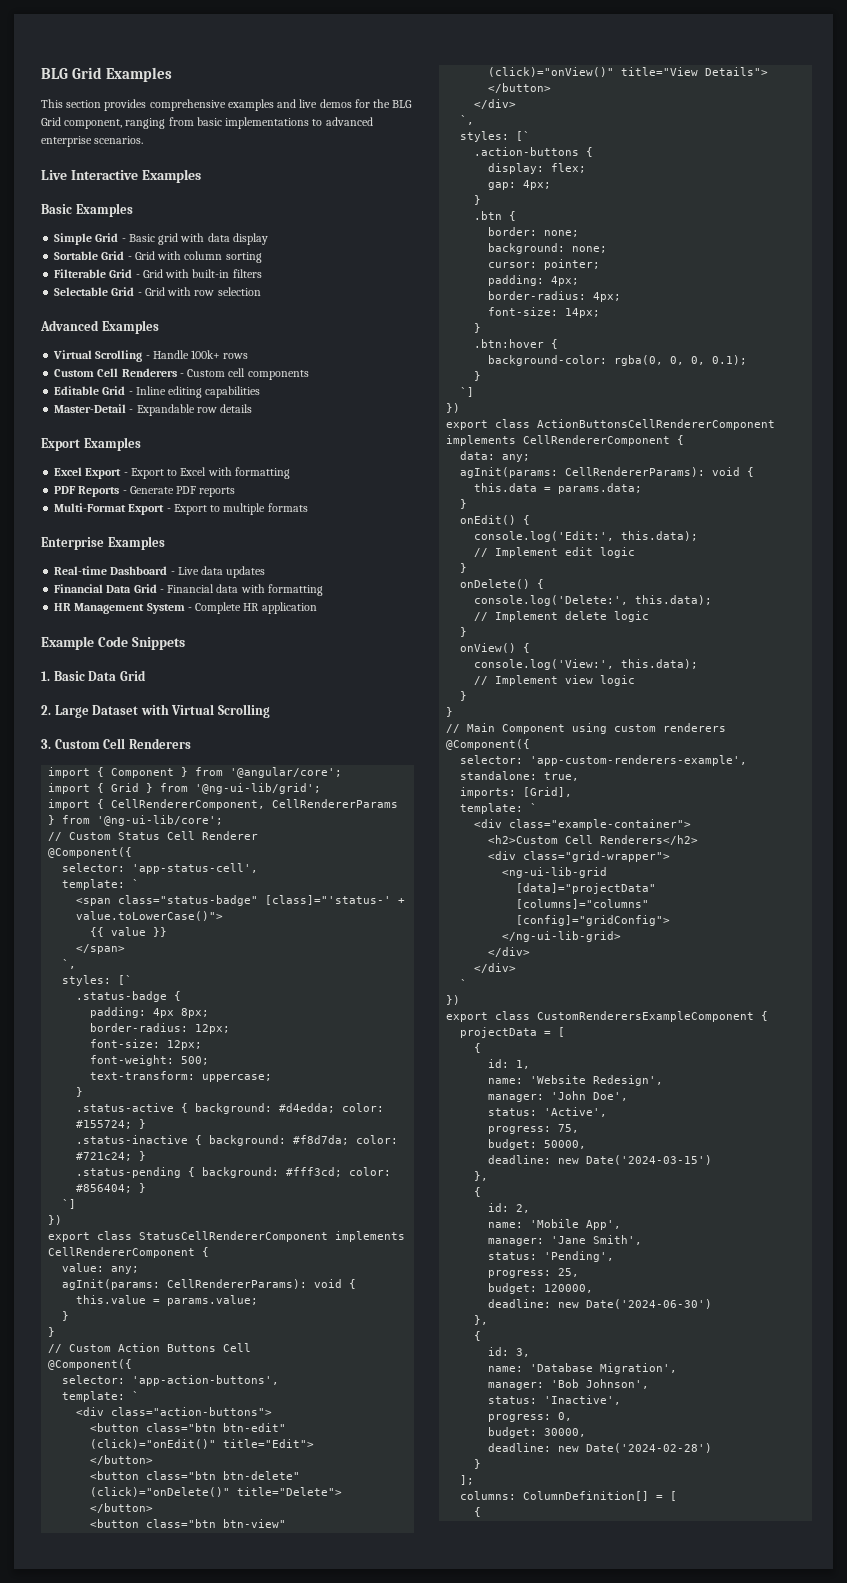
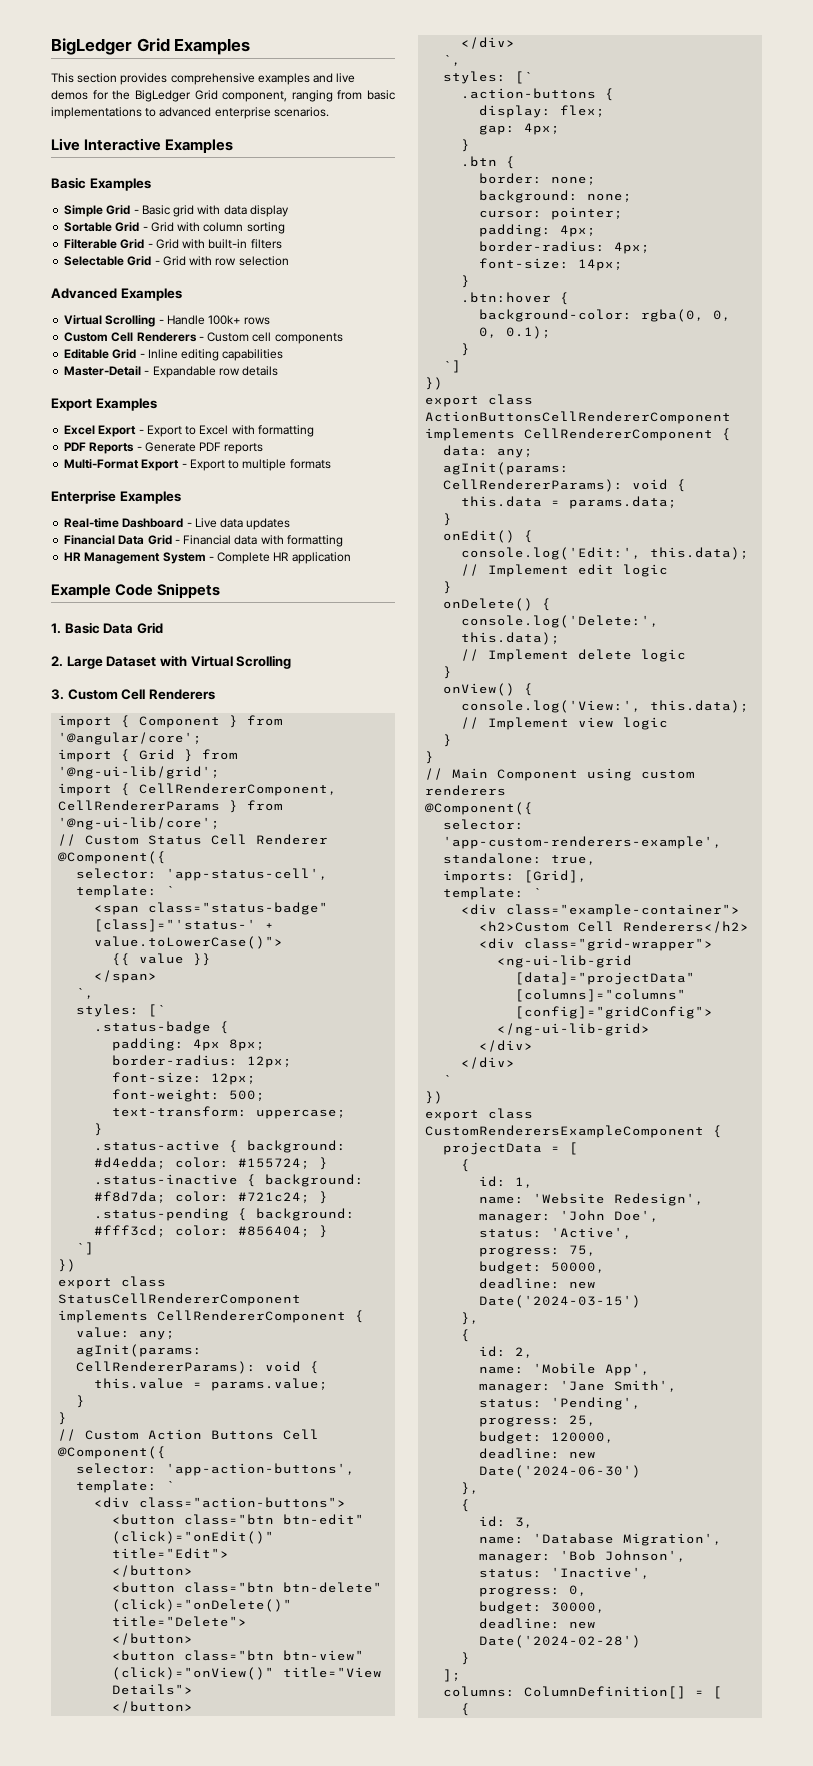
[41,68,68,79] BLG -> [51,38,132,55] BigLedger
[392,100,413,108] BLG -> [134,90,191,102] BigLedger

